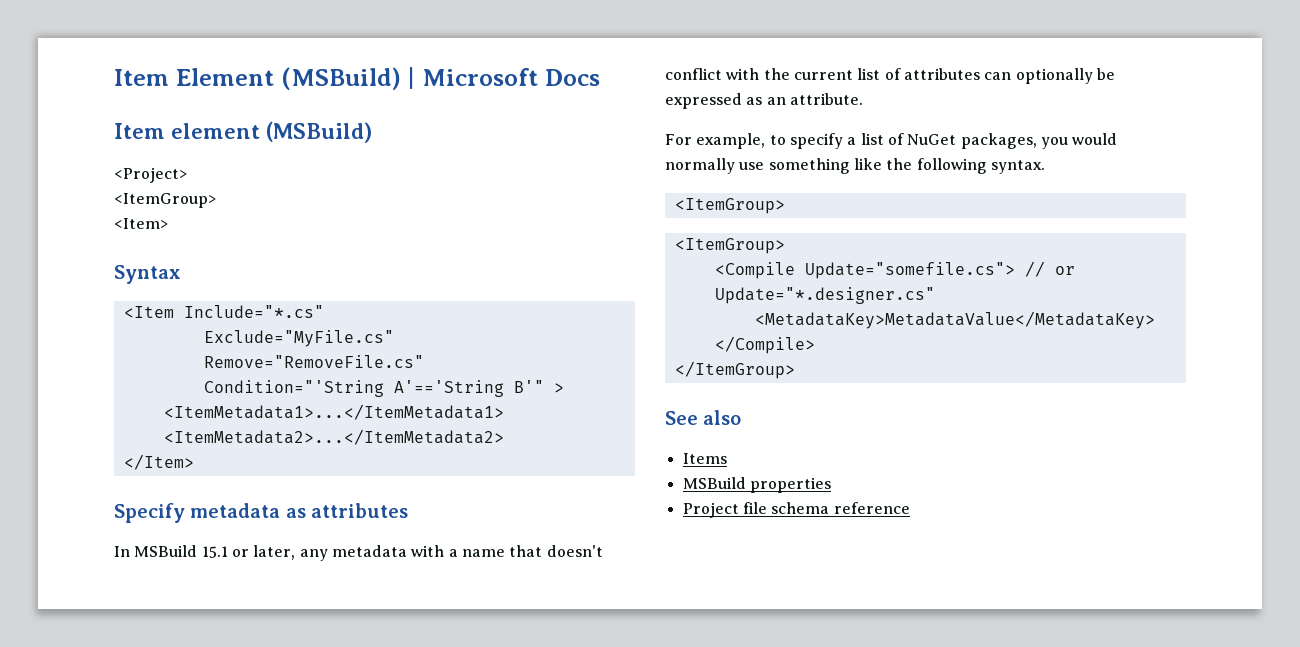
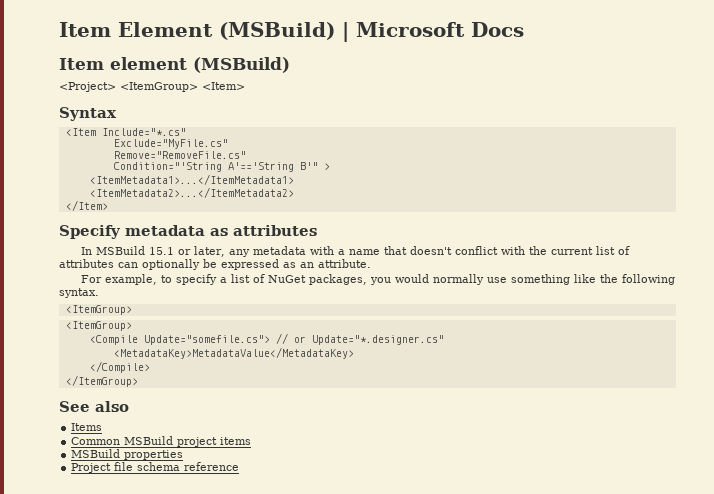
[114,193,216,208] // <ItemGroup> // -> [120,82,198,92] <ItemGroup>
(727, 458) none -> [71,436,252,447] // Common MSBuild project items

